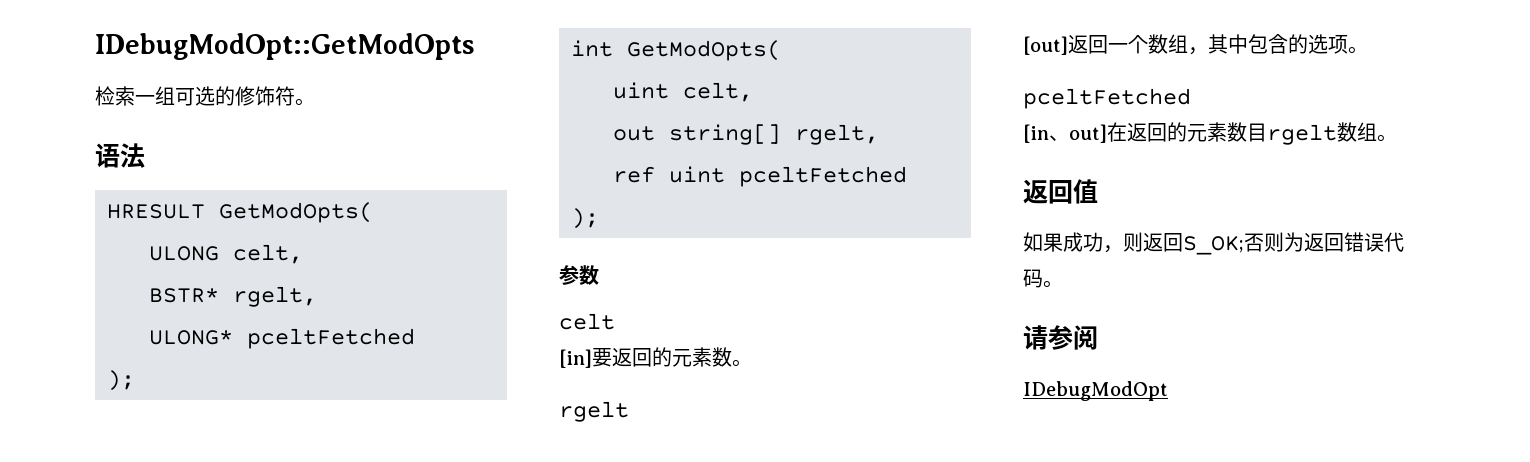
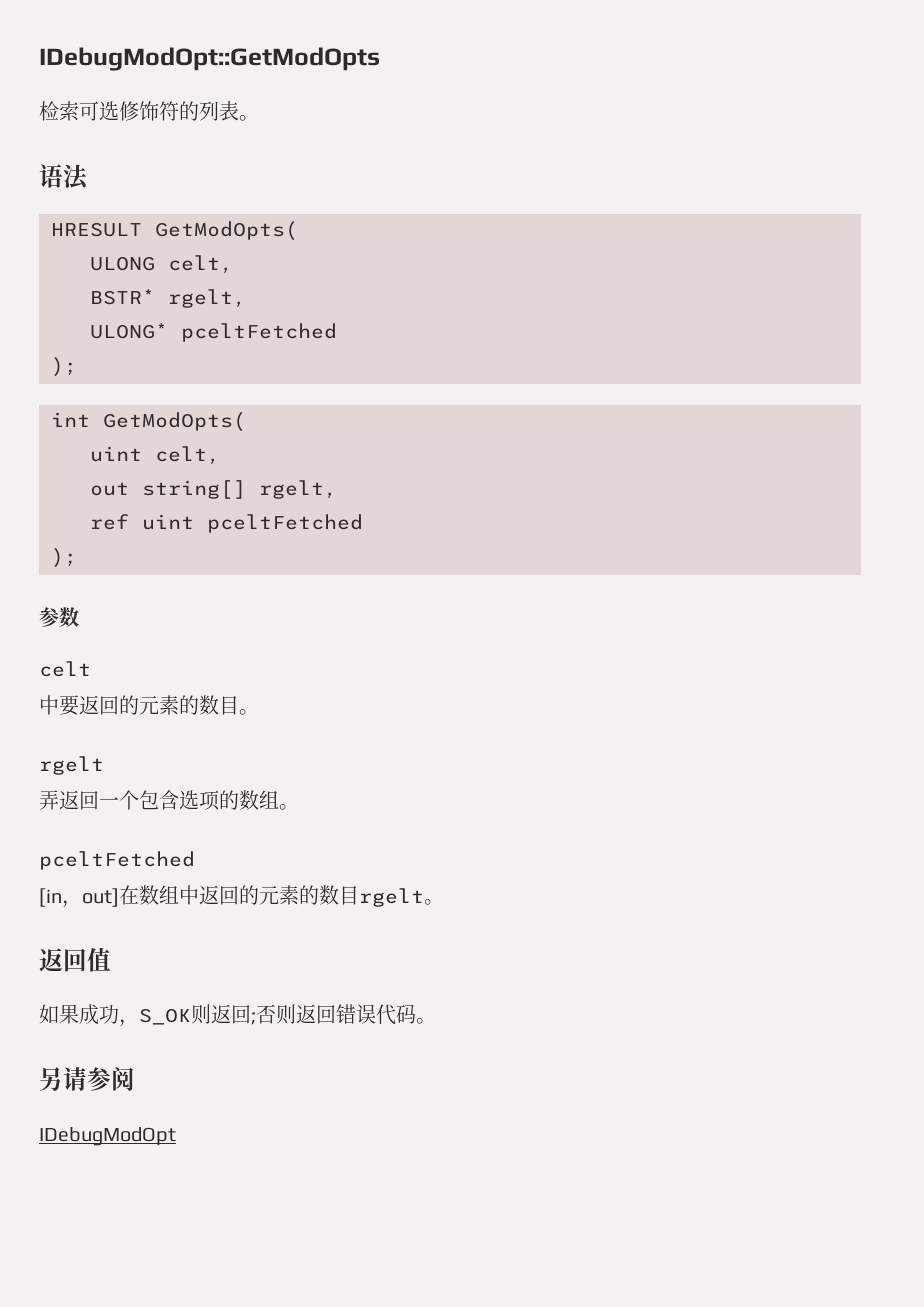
[135,86,295,106] 一组可选的修饰符 -> [79,101,239,121] 可选修饰符的列表
[559,349,592,368] [in] -> [39,695,59,715] 中
[712,347,732,367] 数 -> [179,695,239,715] 的数目
[1023,36,1068,55] [out] -> [39,790,59,810] 弄
[1148,34,1348,55] 数组，其中包含的选项 -> [139,790,279,811] 包含选项的数组
[1049,122,1227,143] 、out]在返回的元素 -> [62,885,319,908] ，out]在数组中返回的元素的
[1337,122,1377,142] 数组 -> (424, 897) none
[1123,232,1304,255] 则返回S_OK;否则为 -> [139,1004,296,1025] S_OK则返回;否则
(1063, 284) none -> [39,1067,63,1091] 另

